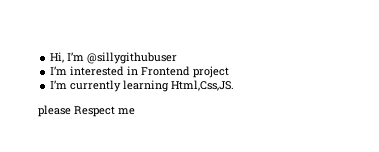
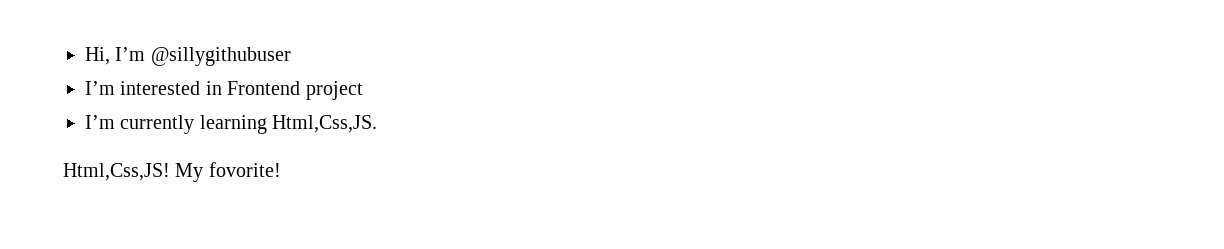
[38,105,135,117] please Respect me -> [63,162,281,182] Html,Css,JS! My fovorite!

